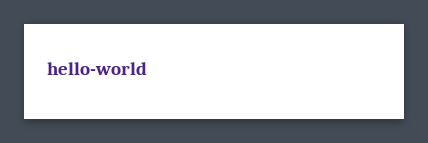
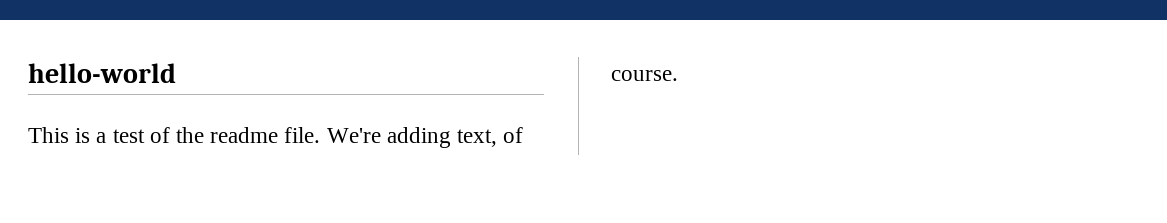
(147, 68) none -> [28,127,524,148] [611,70,678,81] // This is a test of the readme file. We're adding text, of course.

